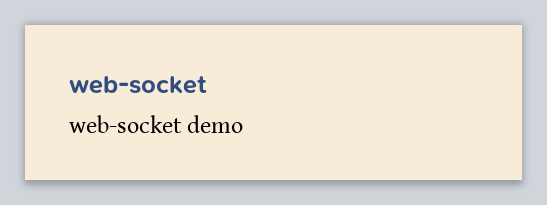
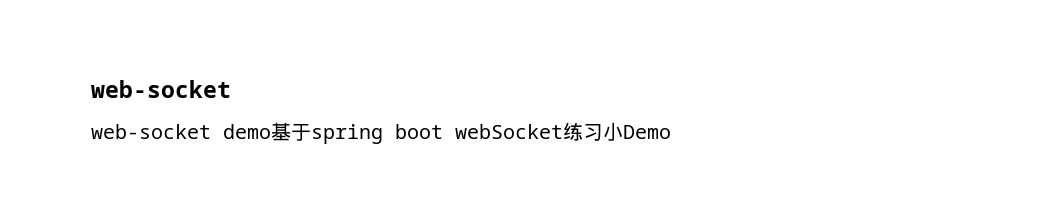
(244, 124) none -> [271,122,671,144] 基于spring boot webSocket练习小Demo

